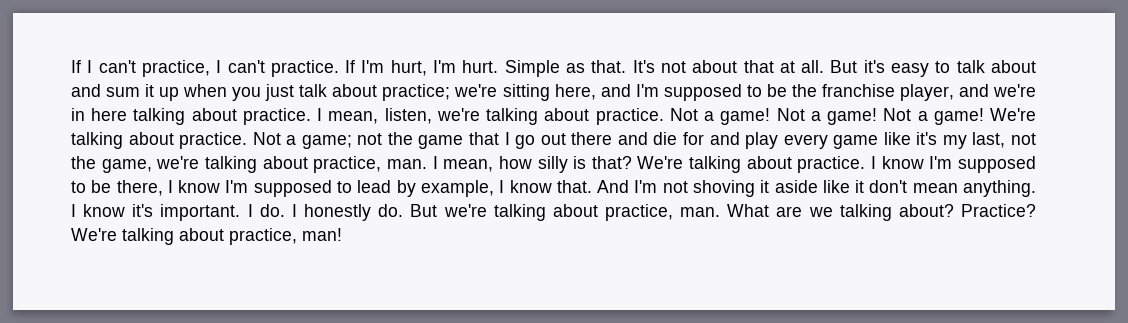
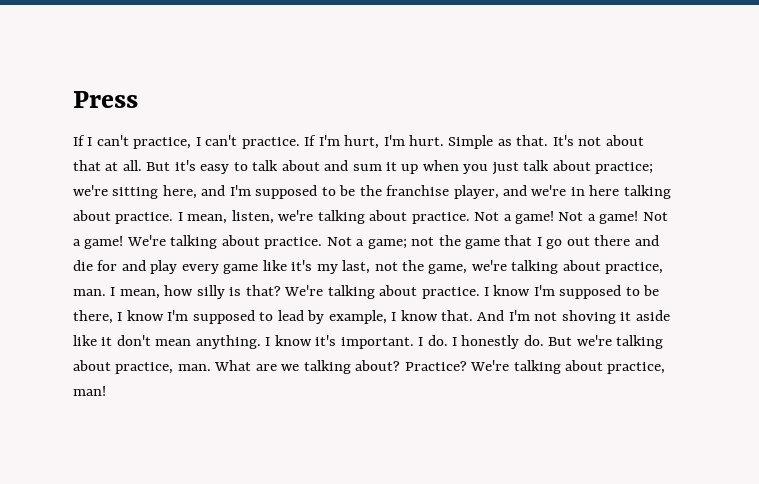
(71, 66) none -> [73,91,138,108] Press //

